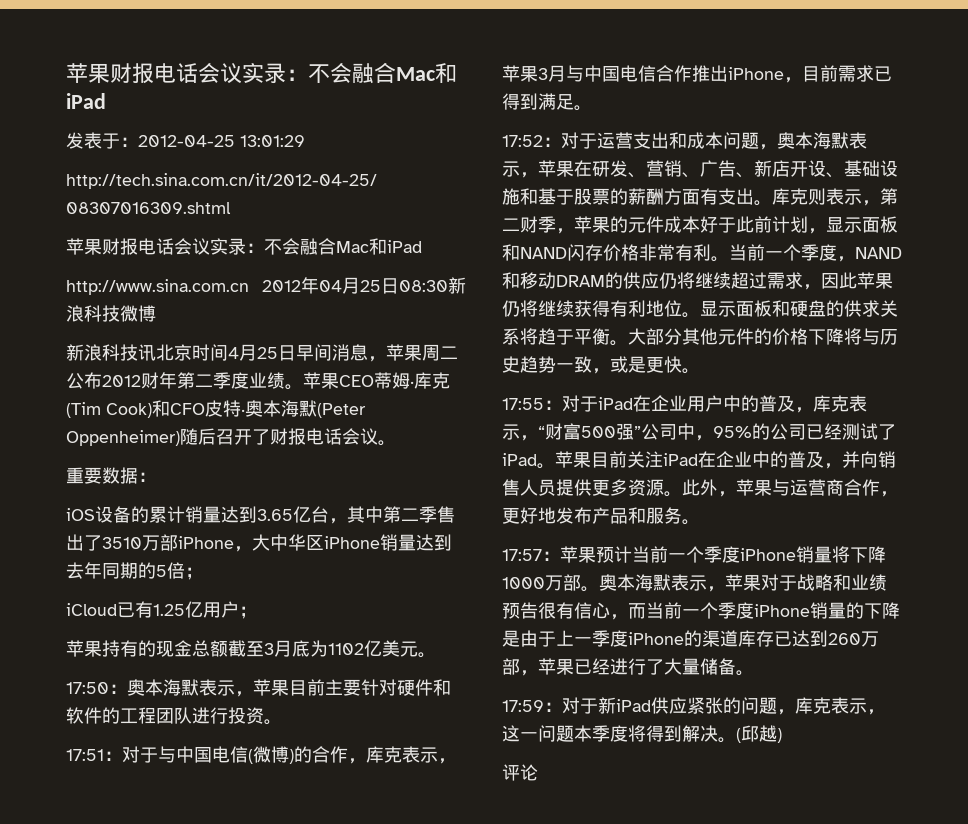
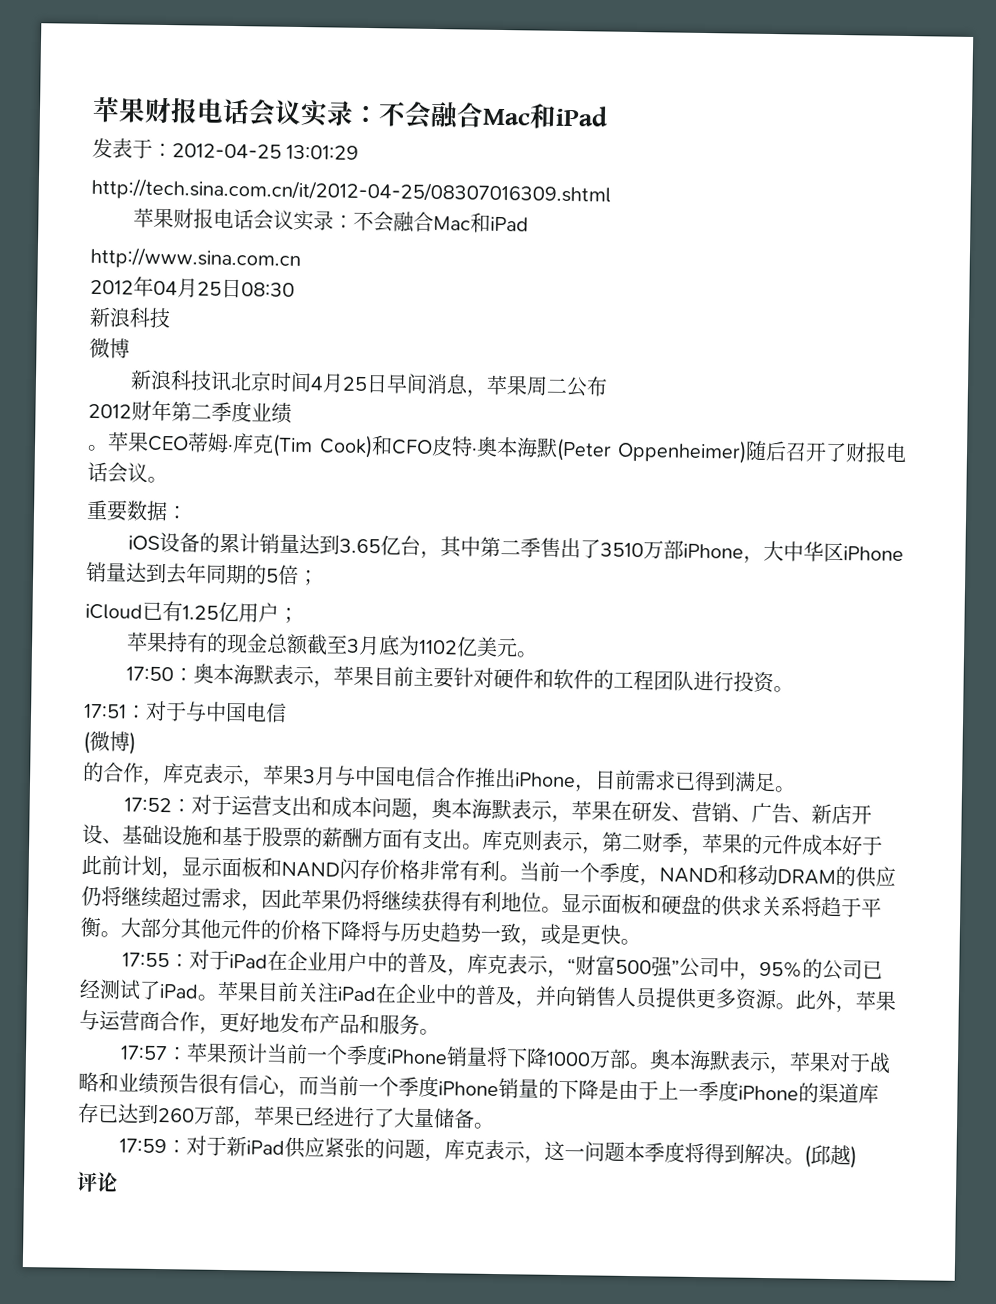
(249, 287) none -> (301, 258) //
[448,277,466,294] [66,305,120,322] 新浪科技 -> [89,306,171,329] // 新浪科技 //
(102, 380) none -> (608, 386) //
(285, 380) none -> (292, 413) //
(248, 754) none -> (287, 712) //
(294, 756) none -> (136, 743) //

